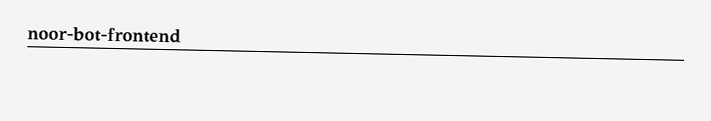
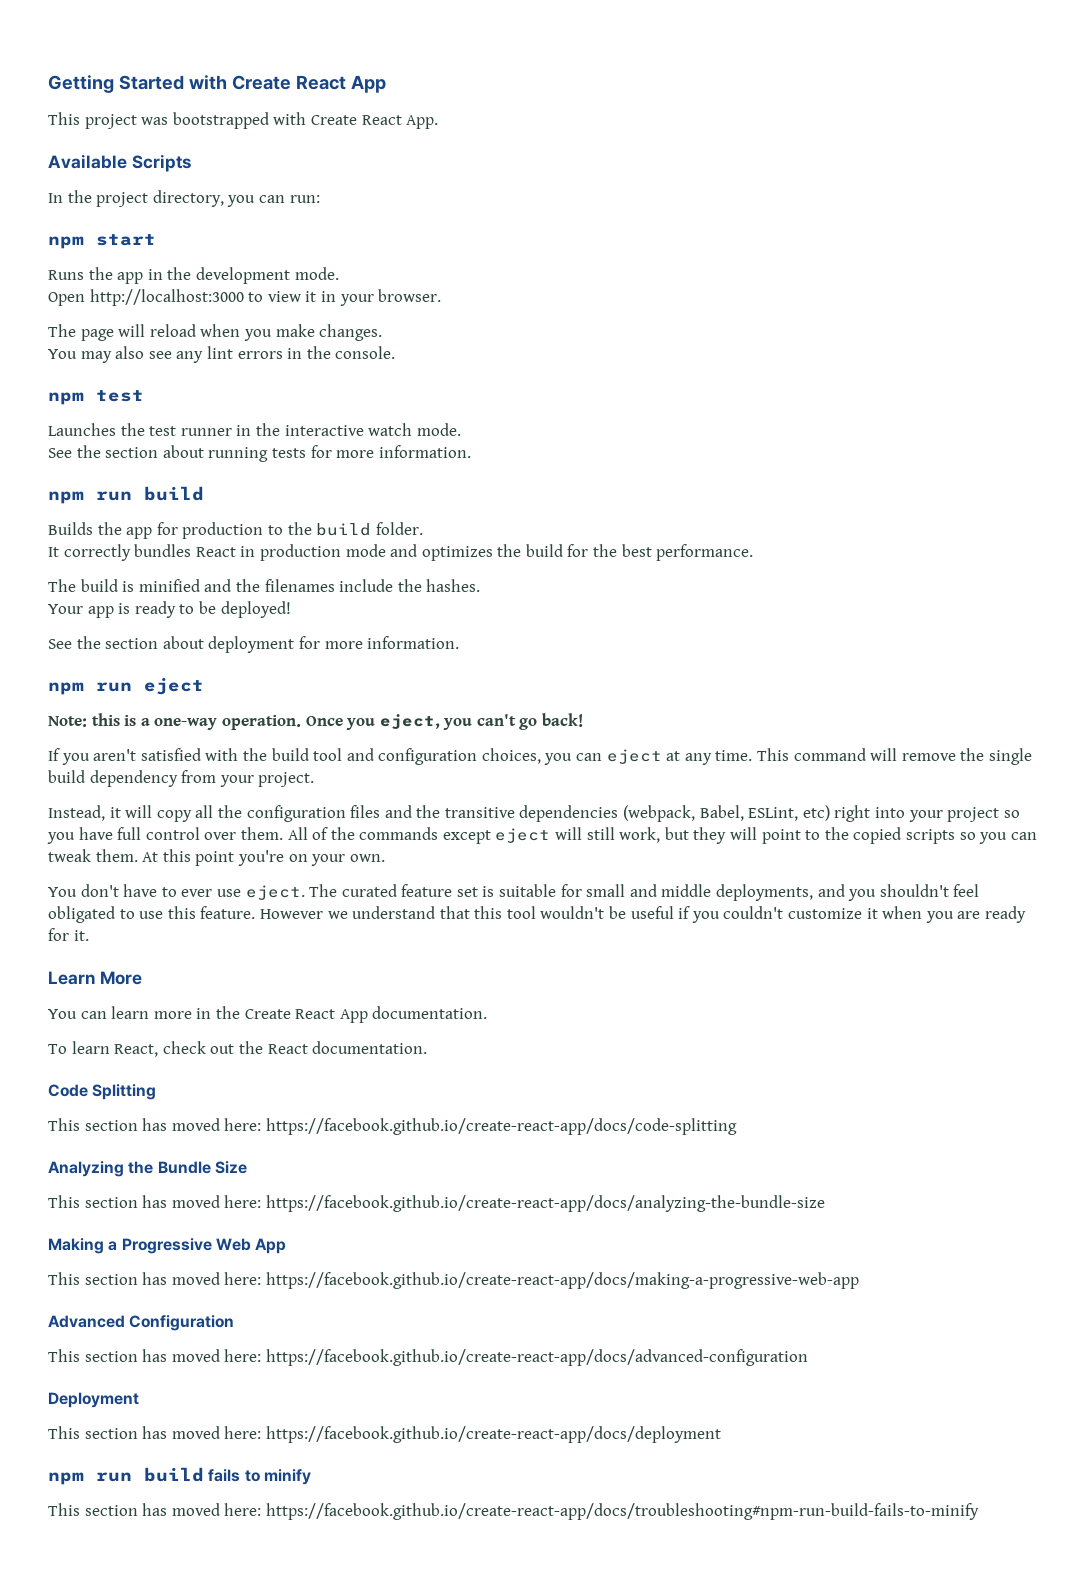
[27,26,182,44] noor-bot-frontend -> [48,75,386,93] [48,112,439,129] [48,154,191,172] [48,190,320,207] [48,234,156,249] [48,267,339,284] [48,289,442,306] [48,324,383,341] [48,346,396,363] [48,390,144,405] [48,423,461,436] [48,445,471,462] [48,486,204,504] [48,522,423,539] [48,544,754,561] [48,579,481,592] [48,601,291,618] [48,636,460,653] [48,677,204,695] [48,713,584,730] [48,748,1032,765] [48,770,315,787] [48,805,1020,822] [47,827,1037,844] [48,849,385,866] [48,884,980,901] [48,906,1026,923] [48,928,89,941] [48,971,142,985] [48,1006,488,1023] [48,1041,428,1057] [48,1084,157,1100] [48,1118,737,1135] [48,1161,247,1177] [48,1195,825,1212] [48,1238,287,1254] [48,1272,859,1289] [48,1315,235,1331] [48,1349,808,1366] [48,1392,139,1408] [48,1426,721,1443] [48,1467,311,1485] [48,1503,979,1520] Getting Started with Create React App // This project was bootstrapped with Create React App. // Available Scripts // In the project directory, you can run: // npm start // Runs the app in the development mode. // Open http://localhost:3000 to view it in your browser. // The page will reload when you make changes. // You may also see any lint errors in the console. // npm test // Launches the test runner in the interactive watch mode. // See the section about running tests for more information. // npm run build // Builds the app for production to the build folder. // It correctly bundles React in production mode and optimizes the build for the best performance. // The build is minified and the filenames include the hashes. // Your app is ready to be deployed! // See the section about deployment for more information. // npm run eject // Note: this is a one-way operation. Once you eject, you can't go back! // If you aren't satisfied with the build tool and configuration choices, you can eject at any time. This command will remove the single build dependency from your project. // Instead, it will copy all the configuration files and the transitive dependencies (webpack, Babel, ESLint, etc) right into your project so you have full control over them. All of the commands except eject will still work, but they will point to the copied scripts so you can tweak them. At this point you're on your own. // You don't have to ever use eject. The curated feature set is suitable for small and middle deployments, and you shouldn't feel obligated to use this feature. However we understand that this tool wouldn't be useful if you couldn't customize it when you are ready for it. // Learn More // You can learn more in the Create React App documentation. // To learn React, check out the React documentation. // Code Splitting // This section has moved here: https://facebook.github.io/create-react-app/docs/code-splitting // Analyzing the Bundle Size // This section has moved here: https://facebook.github.io/create-react-app/docs/analyzing-the-bundle-size // Making a Progressive Web App // This section has moved here: https://facebook.github.io/create-react-app/docs/making-a-progressive-web-app // Advanced Configuration // This section has moved here: https://facebook.github.io/create-react-app/docs/advanced-configuration // Deployment // This section has moved here: https://facebook.github.io/create-react-app/docs/deployment // npm run build fails to minify // This section has moved here: https://facebook.github.io/create-react-app/docs/troubleshooting#npm-run-build-fails-to-minify

